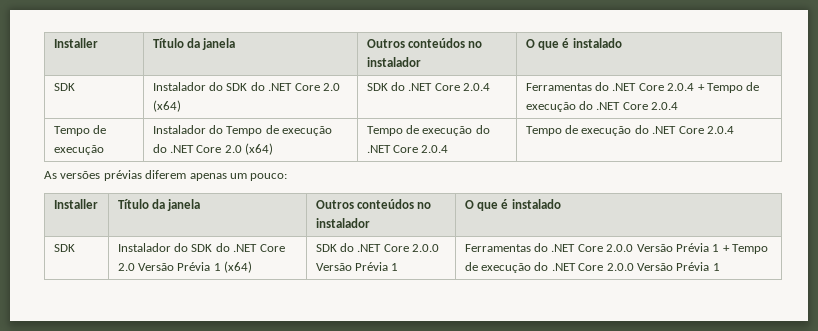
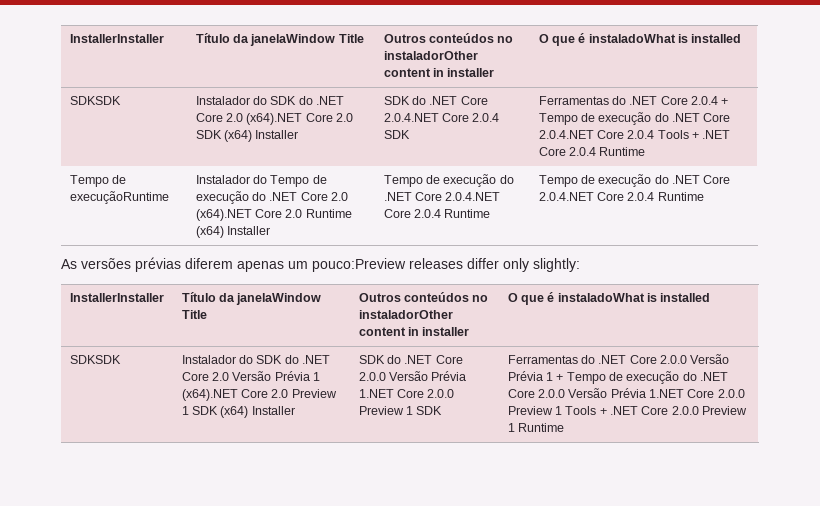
[53,38,98,48] [152,38,236,50] [366,38,483,48] [366,57,421,67] [525,38,622,50] [53,83,75,91] [152,82,340,91] [152,100,181,112] [366,82,491,91] Installer | Título da janela | Outros conteúdos no instalador | O que é instalado // SDK | Instalador do SDK do .NET Core 2.0 (x64) | SDK do .NET Core 2.0.4 -> [69,34,164,43] [195,33,364,46] [383,33,514,43] [383,51,478,60] [383,68,495,77] [538,33,742,46] [69,96,121,105] [195,96,345,105] [195,113,354,125] [195,130,299,142] [383,96,488,105] [383,113,500,122] [383,130,410,139] InstallerInstaller | Título da janelaWindow Title | Outros conteúdos no instaladorOther content in installer | O que é instaladoWhat is installed // SDKSDK | Instalador do SDK do .NET Core 2.0 (x64).NET Core 2.0 SDK (x64) Installer | SDK do .NET Core 2.0.4.NET Core 2.0.4 SDK
[651,102,679,110] [53,125,107,136] [53,145,104,155] 2.0.4 // Tempo de execução -> [538,130,731,139] [538,147,646,156] [69,175,126,187] [69,191,169,204] 2.0.4.NET Core 2.0.4 Tools + .NET Core 2.0.4 Runtime // Tempo de execuçãoRuntime
[245,143,274,155] [366,125,490,136] [366,145,449,153] [525,125,734,136] (x64) | Tempo de execução do .NET Core 2.0.4 | Tempo de execução do .NET Core 2.0.4 -> [195,209,352,221] [195,226,270,238] [383,174,514,187] [383,192,501,201] [383,209,491,218] [538,174,731,187] [538,192,704,201] (x64).NET Core 2.0 Runtime (x64) Installer | Tempo de execução do .NET Core 2.0.4.NET Core 2.0.4 Runtime | Tempo de execução do .NET Core 2.0.4.NET Core 2.0.4 Runtime
[250,173,288,181] [53,199,98,209] [117,199,201,211] [315,199,432,209] [315,218,370,228] [464,199,561,211] [53,244,75,252] pouco: // Installer | Título da janela | Outros conteúdos no instalador | O que é instalado // SDK -> [312,258,580,272] [69,293,164,302] [181,292,322,305] [181,310,207,319] [358,292,489,302] [358,310,453,319] [358,327,470,336] [507,292,711,305] [69,355,121,364] pouco:Preview releases differ only slightly: // InstallerInstaller | Título da janelaWindow Title | Outros conteúdos no instaladorOther content in installer | O que é instaladoWhat is installed // SDKSDK
[224,261,253,273] (x64) -> [181,389,337,401] [181,406,295,418] (x64).NET Core 2.0 Preview 1 SDK (x64) Installer
[391,263,399,271] 1 -> [358,389,455,398] [358,406,443,415] 1.NET Core 2.0.0 Preview 1 SDK
[712,263,720,271] 1 -> [649,389,745,398] [507,406,748,415] [507,423,564,432] 1.NET Core 2.0.0 Preview 1 Tools + .NET Core 2.0.0 Preview 1 Runtime

